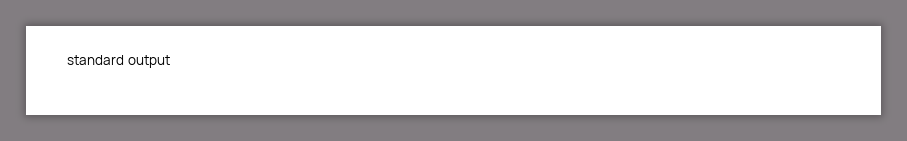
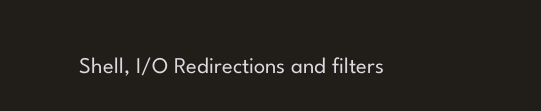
[67,55,170,68] standard output -> [79,57,385,76] Shell, I/O Redirections and filters

